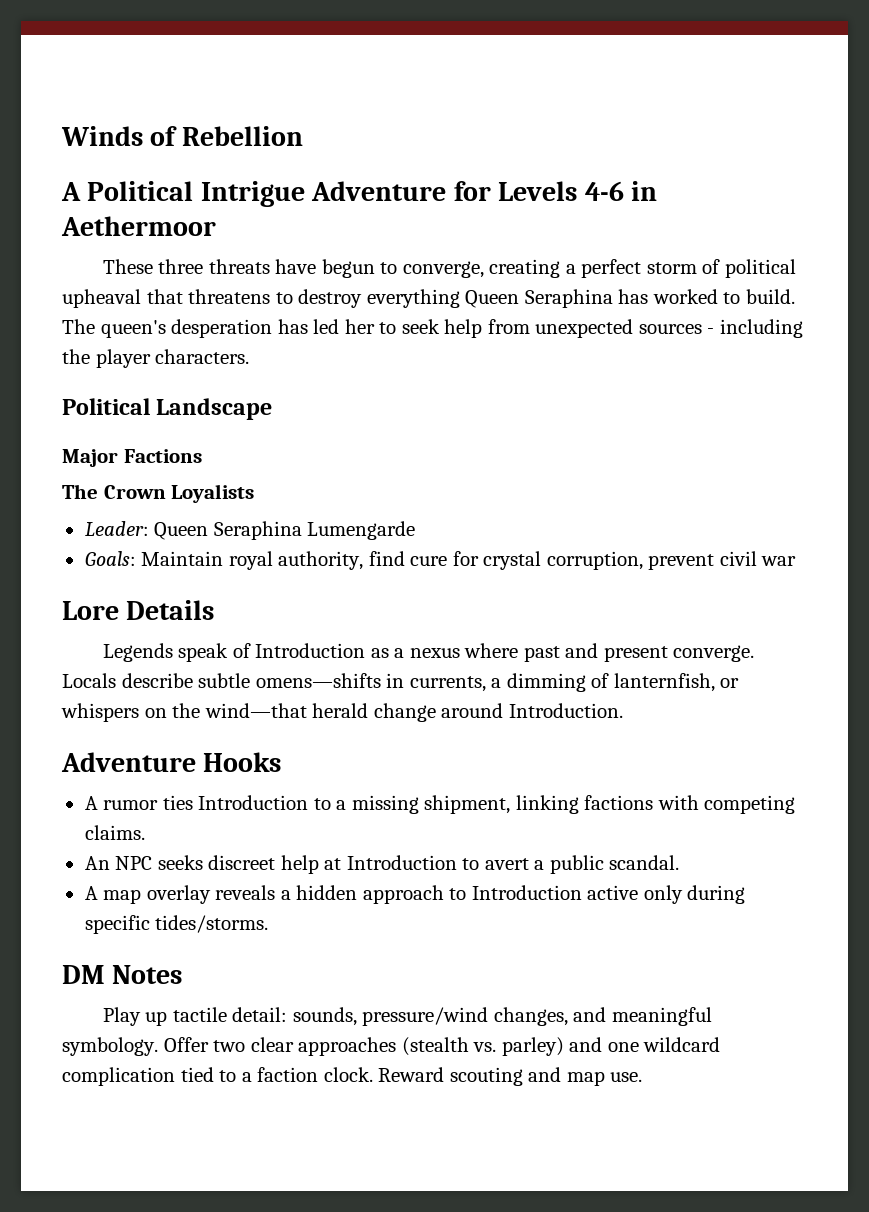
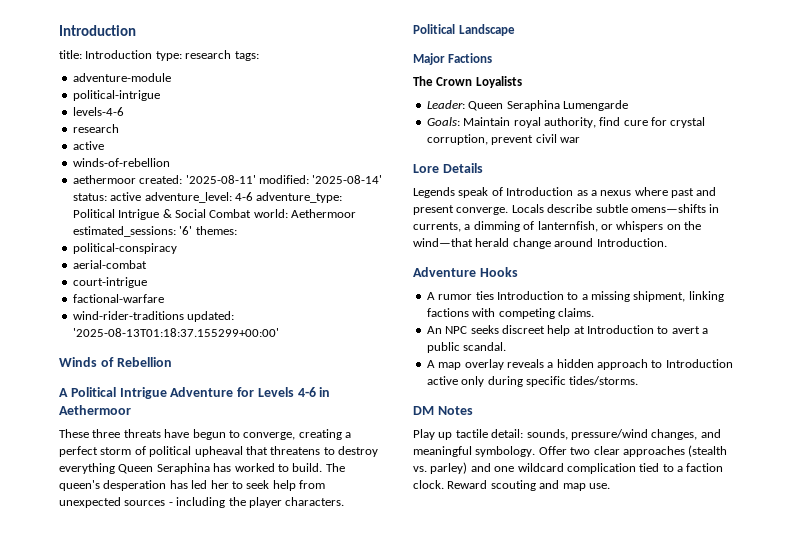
(61, 136) none -> [59,25,136,36] [59,50,259,61] [72,73,171,82] [72,90,160,101] [72,107,124,116] [72,124,119,133] [72,141,104,150] [72,158,170,167] [72,175,383,184] [72,192,343,203] [72,209,356,220] [72,226,237,237] [72,243,177,254] [72,260,147,269] [72,277,147,288] [72,294,164,303] [72,311,235,322] [72,328,279,337] Introduction // title: Introduction type: research tags: // adventure-module // political-intrigue // levels-4-6 // research // active // winds-of-rebellion // aethermoor created: '2025-08-11' modified: '2025-08-14' status: active adventure_level: 4-6 adventure_type: Political Intrigue & Social Combat world: Aethermoor estimated_sessions: '6' themes: // political-conspiracy // aerial-combat // court-intrigue // factional-warfare // wind-rider-traditions updated: '2025-08-13T01:18:37.155299+00:00' //

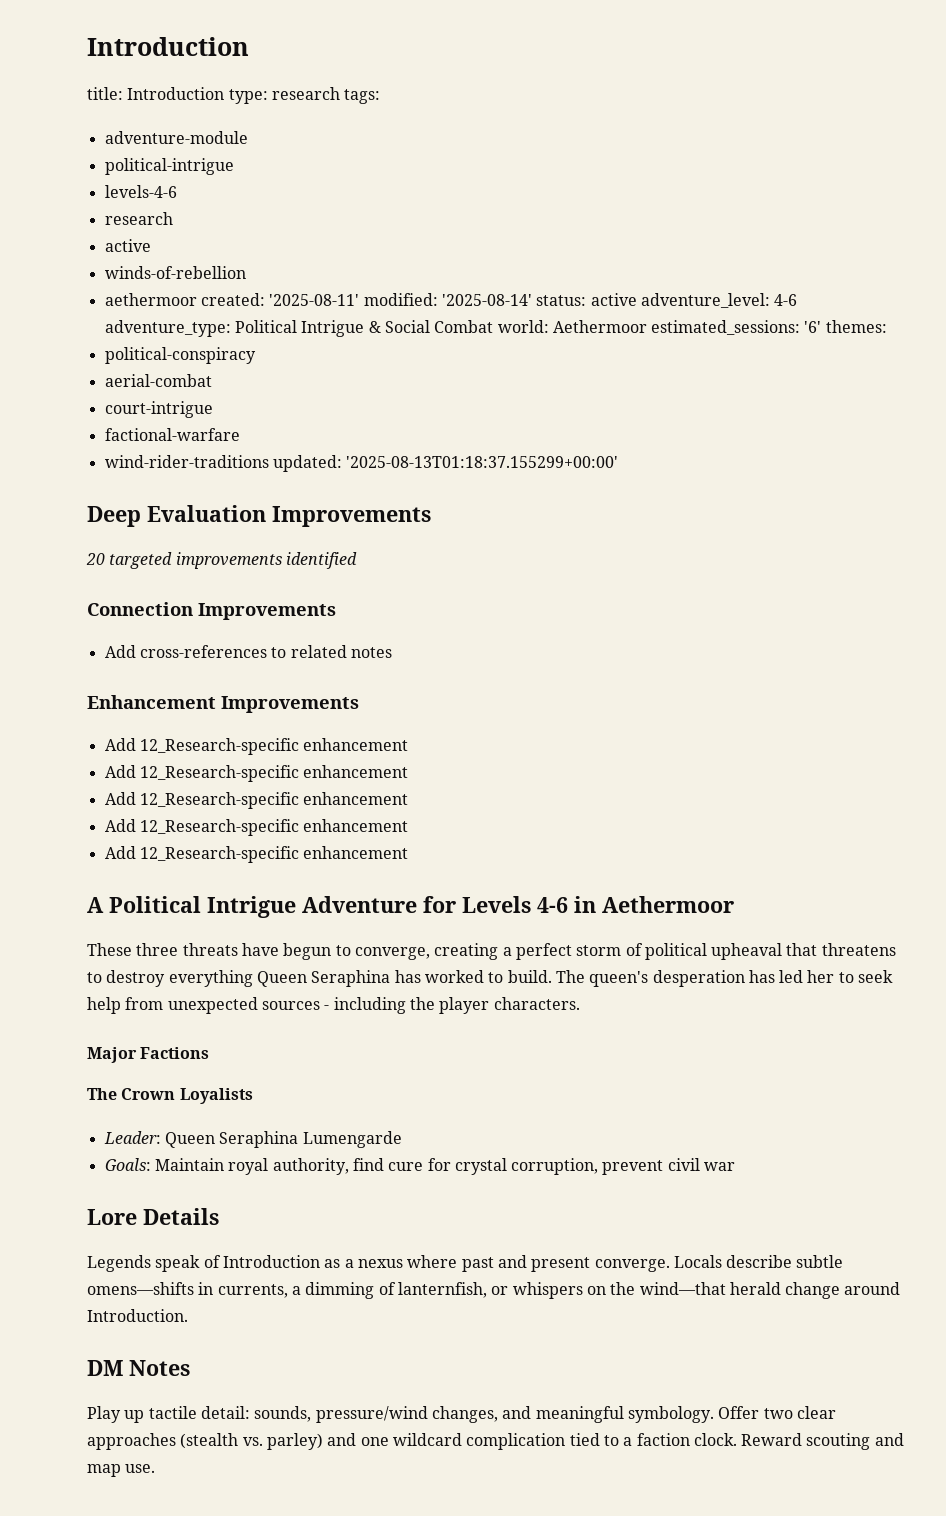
[59,357,172,367] Winds of Rebellion -> [87,505,431,527] [86,552,357,569] [87,602,336,620] [104,645,392,658] [87,695,359,713] [104,738,409,755] [104,765,409,782] [104,792,409,809] [104,819,409,836] [104,846,409,863] Deep Evaluation Improvements // 20 targeted improvements identified // Connection Improvements // Add cross-references to related notes // Enhancement Improvements // Add 12_Research-specific enhancement // Add 12_Research-specific enhancement // Add 12_Research-specific enhancement // Add 12_Research-specific enhancement // Add 12_Research-specific enhancement
[413,24,515,36] // Political Landscape -> (580, 1003) none
[413,267,518,277] [426,291,724,302] [426,308,594,319] [426,325,709,336] [426,342,507,353] [426,359,733,370] [426,376,639,387] // Adventure Hooks // A rumor ties Introduction to a missing shipment, linking factions with competing claims. // An NPC seeks discreet help at Introduction to avert a public scandal. // A map overlay reveals a hidden approach to Introduction active only during specific tides/storms. -> (188, 1315) none

